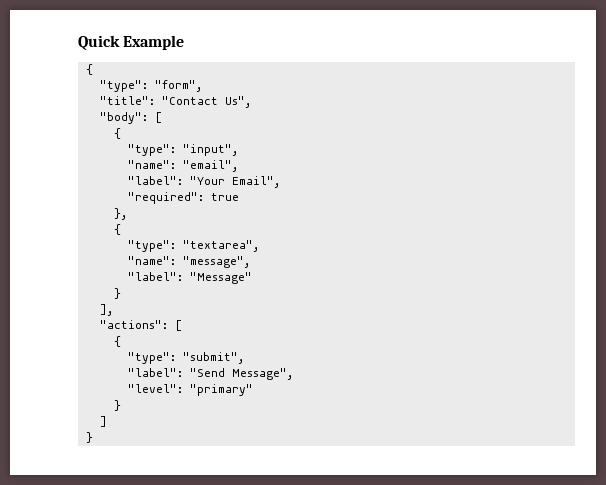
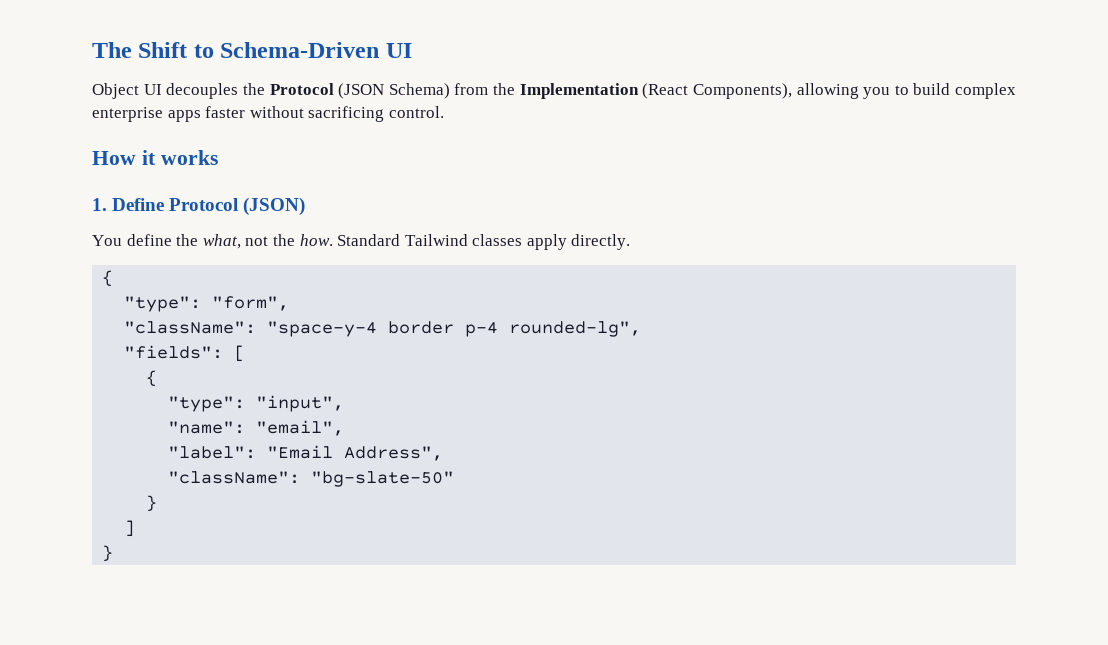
[78,35,185,50] [85,64,93,75] [99,80,202,92] [99,96,251,108] [99,112,148,124] Quick Example // { // "type": "form", // "title": "Contact Us", // "body": -> [92,42,412,58] [92,83,1016,99] [92,106,444,122] [92,150,218,165] [92,197,306,216] [92,234,631,250] [102,270,114,287] [124,296,290,312] [124,321,642,337] [124,345,224,359] The Shift to Schema-Driven UI // Object UI decouples the Protocol (JSON Schema) from the Implementation (React Components), allowing you to build complex enterprise apps faster without sacrificing control. // How it works // 1. Define Protocol (JSON) // You define the what, not the how. Standard Tailwind classes apply directly. // { // "type": "form", // "className": "space-y-4 border p-4 rounded-lg", // "fields":
[189,176,280,188] [127,192,239,204] [113,208,127,220] [113,224,121,235] [127,240,259,252] [127,256,250,268] [127,272,252,284] [113,288,121,299] [99,304,113,316] [99,320,182,331] [113,336,121,347] [127,352,244,364] [127,368,293,380] [127,384,253,396] "Your Email", // "required": true // }, // { // "type": "textarea", // "name": "message", // "label": "Message" // } // ], // "actions": [ // { // "type": "submit", // "label": "Send Message", // "level": "primary" -> [267,445,444,461] [168,471,455,487] "Email Address", // "className": "bg-slate-50"

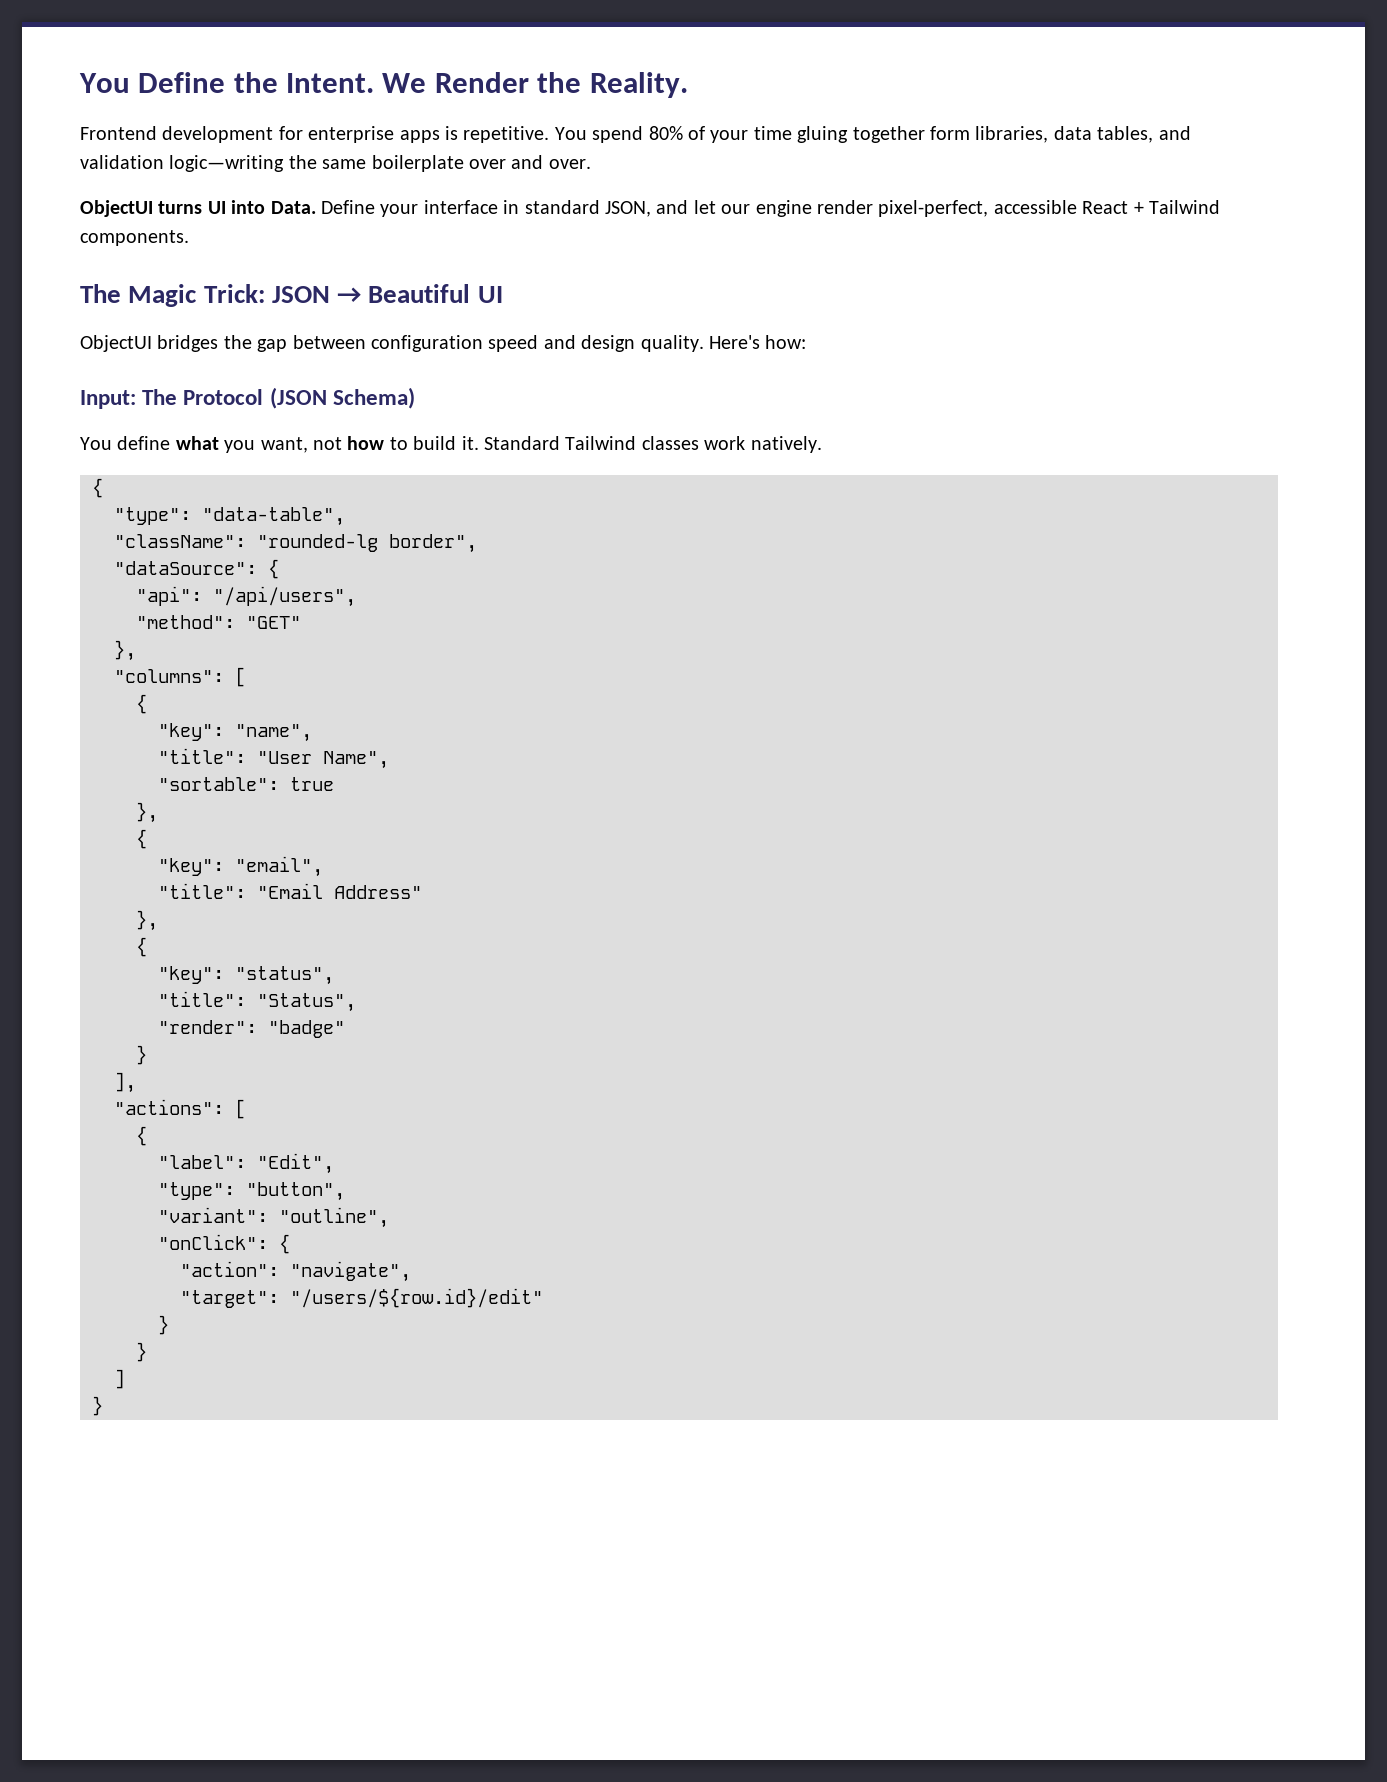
[92,42,412,58] [92,83,1016,99] [92,106,444,122] [92,150,218,165] [92,197,306,216] [92,234,333,249] The Shift to Schema-Driven UI // Object UI decouples the Protocol (JSON Schema) from the Implementation (React Components), allowing you to build complex enterprise apps faster without sacrificing control. // How it works // 1. Define Protocol (JSON) // You define the what, not the how. -> [79,72,688,98] [80,126,1191,143] [80,155,591,172] [80,200,1220,217] [80,230,189,246] [80,284,503,307] [80,335,807,352] [80,387,415,409] [80,436,479,453] You Define the Intent. We Render the Reality. // Frontend development for enterprise apps is repetitive. You spend 80% of your time gluing together form libraries, data tables, and validation logic—writing the same boilerplate over and over. // ObjectUI turns UI into Data. Define your interface in standard JSON, and let our engine render pixel-perfect, accessible React + Tailwind components. // The Magic Trick: JSON → Beautiful UI // ObjectUI bridges the gap between configuration speed and design quality. Here's how: // Input: The Protocol (JSON Schema) // You define what you want, not how to build it.
[526,234,631,250] [102,270,114,287] [124,296,290,312] [124,321,642,337] [124,345,246,362] [146,370,158,387] [168,395,345,412] [168,420,345,436] [168,445,444,461] [168,471,455,487] apply directly. // { // "type": "form", // "className": "space-y-4 border p-4 rounded-lg", // "fields": [ // { // "type": "input", // "name": "email", // "label": "Email Address", // "className": "bg-slate-50" -> [704,436,822,453] [92,478,103,498] [114,507,345,526] [114,534,477,553] [114,559,279,579] [136,586,356,607] [136,615,301,629] [114,640,136,661] [114,667,246,687] [136,694,147,714] [158,723,312,742] [158,748,389,769] [158,777,334,791] [136,802,158,823] [136,829,147,849] [158,856,323,877] [158,883,422,899] [136,910,158,931] [136,937,147,957] [158,966,334,985] [158,991,356,1012] [158,1020,345,1038] [136,1045,147,1065] [114,1072,136,1093] [114,1099,246,1119] [136,1126,147,1146] [158,1153,334,1174] [158,1182,345,1201] [158,1207,389,1228] [158,1234,290,1254] [180,1261,411,1282] [180,1288,543,1308] [158,1315,169,1335] work natively. // { // "type": "data-table", // "className": "rounded-lg border", // "dataSource": { // "api": "/api/users", // "method": "GET" // }, // "columns": [ // { // "key": "name", // "title": "User Name", // "sortable": true // }, // { // "key": "email", // "title": "Email Address" // }, // { // "key": "status", // "title": "Status", // "render": "badge" // } // ], // "actions": [ // { // "label": "Edit", // "type": "button", // "variant": "outline", // "onClick": { // "action": "navigate", // "target": "/users/${row.id}/edit" // }

